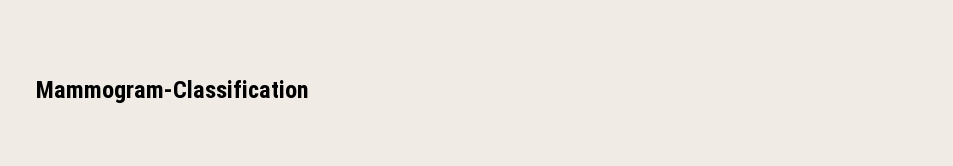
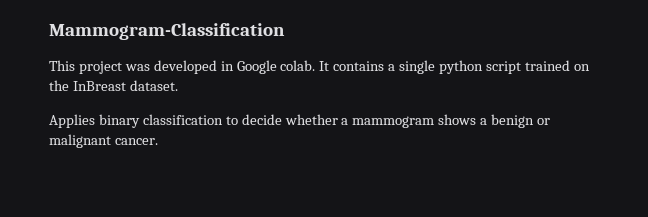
(309, 91) none -> [49,60,590,74] [49,80,178,91] [49,114,551,128] [49,134,158,148] // This project was developed in Google colab. It contains a single python script trained on the InBreast dataset. // Applies binary classification to decide whether a mammogram shows a benign or malignant cancer.

